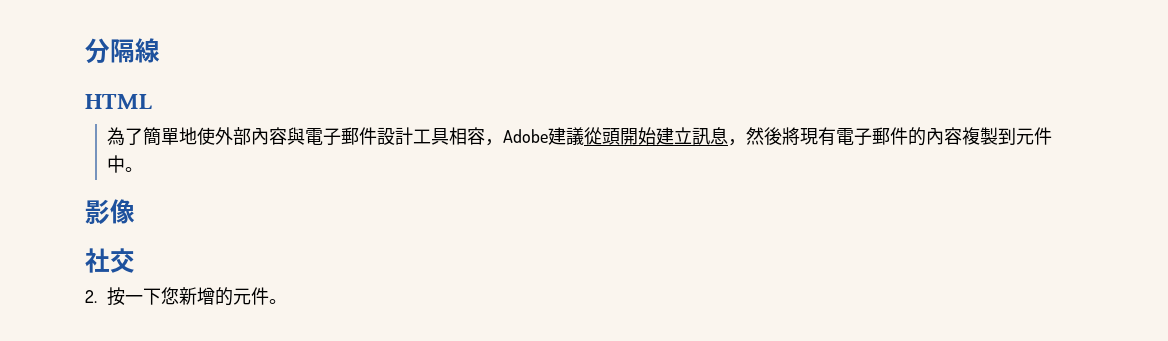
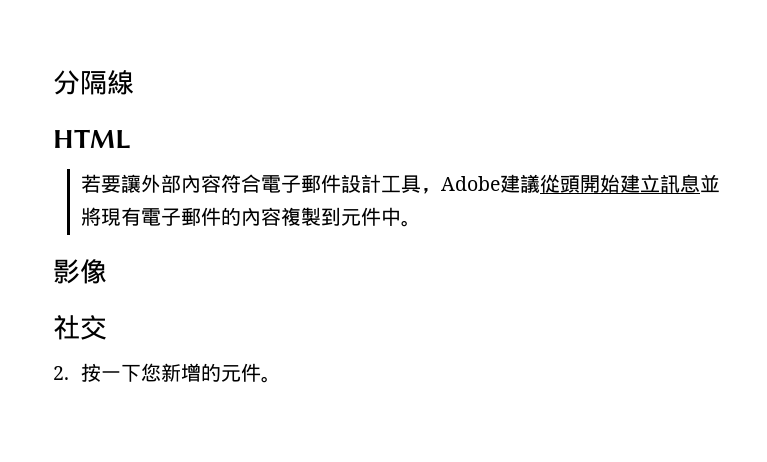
[107,127,216,146] 為了簡單地使 -> [80,174,141,193] 若要讓
[287,127,306,145] 與 -> [220,174,261,193] 符合
[449,127,486,145] 相容 -> (421, 184) none
[728,127,783,146] ，然後 -> [699,174,720,193] 並

